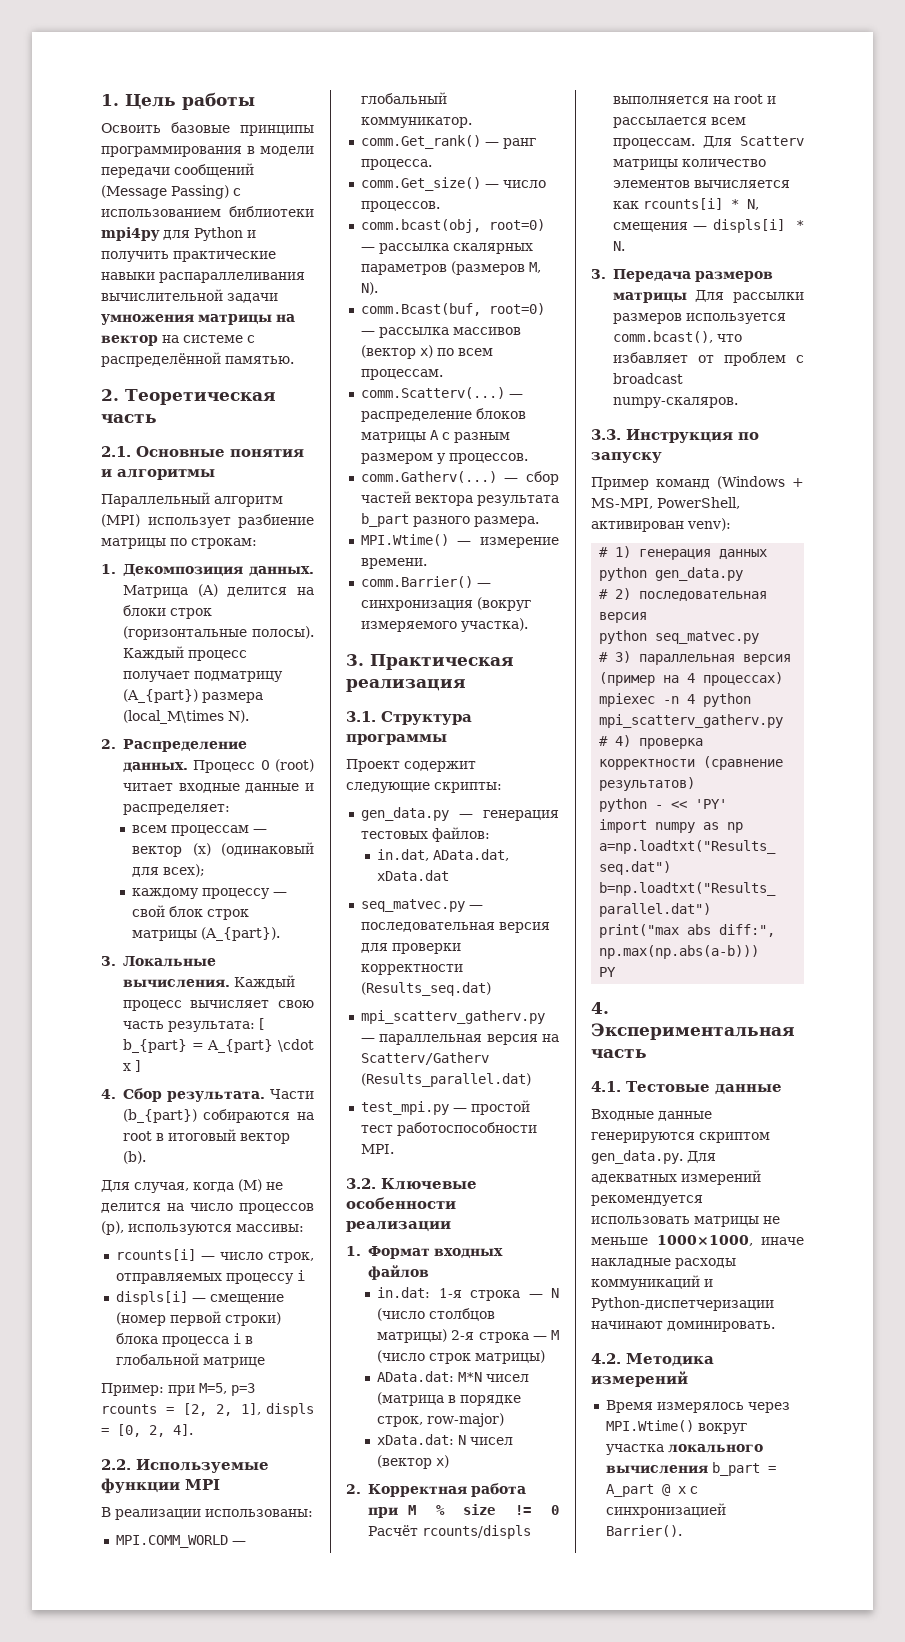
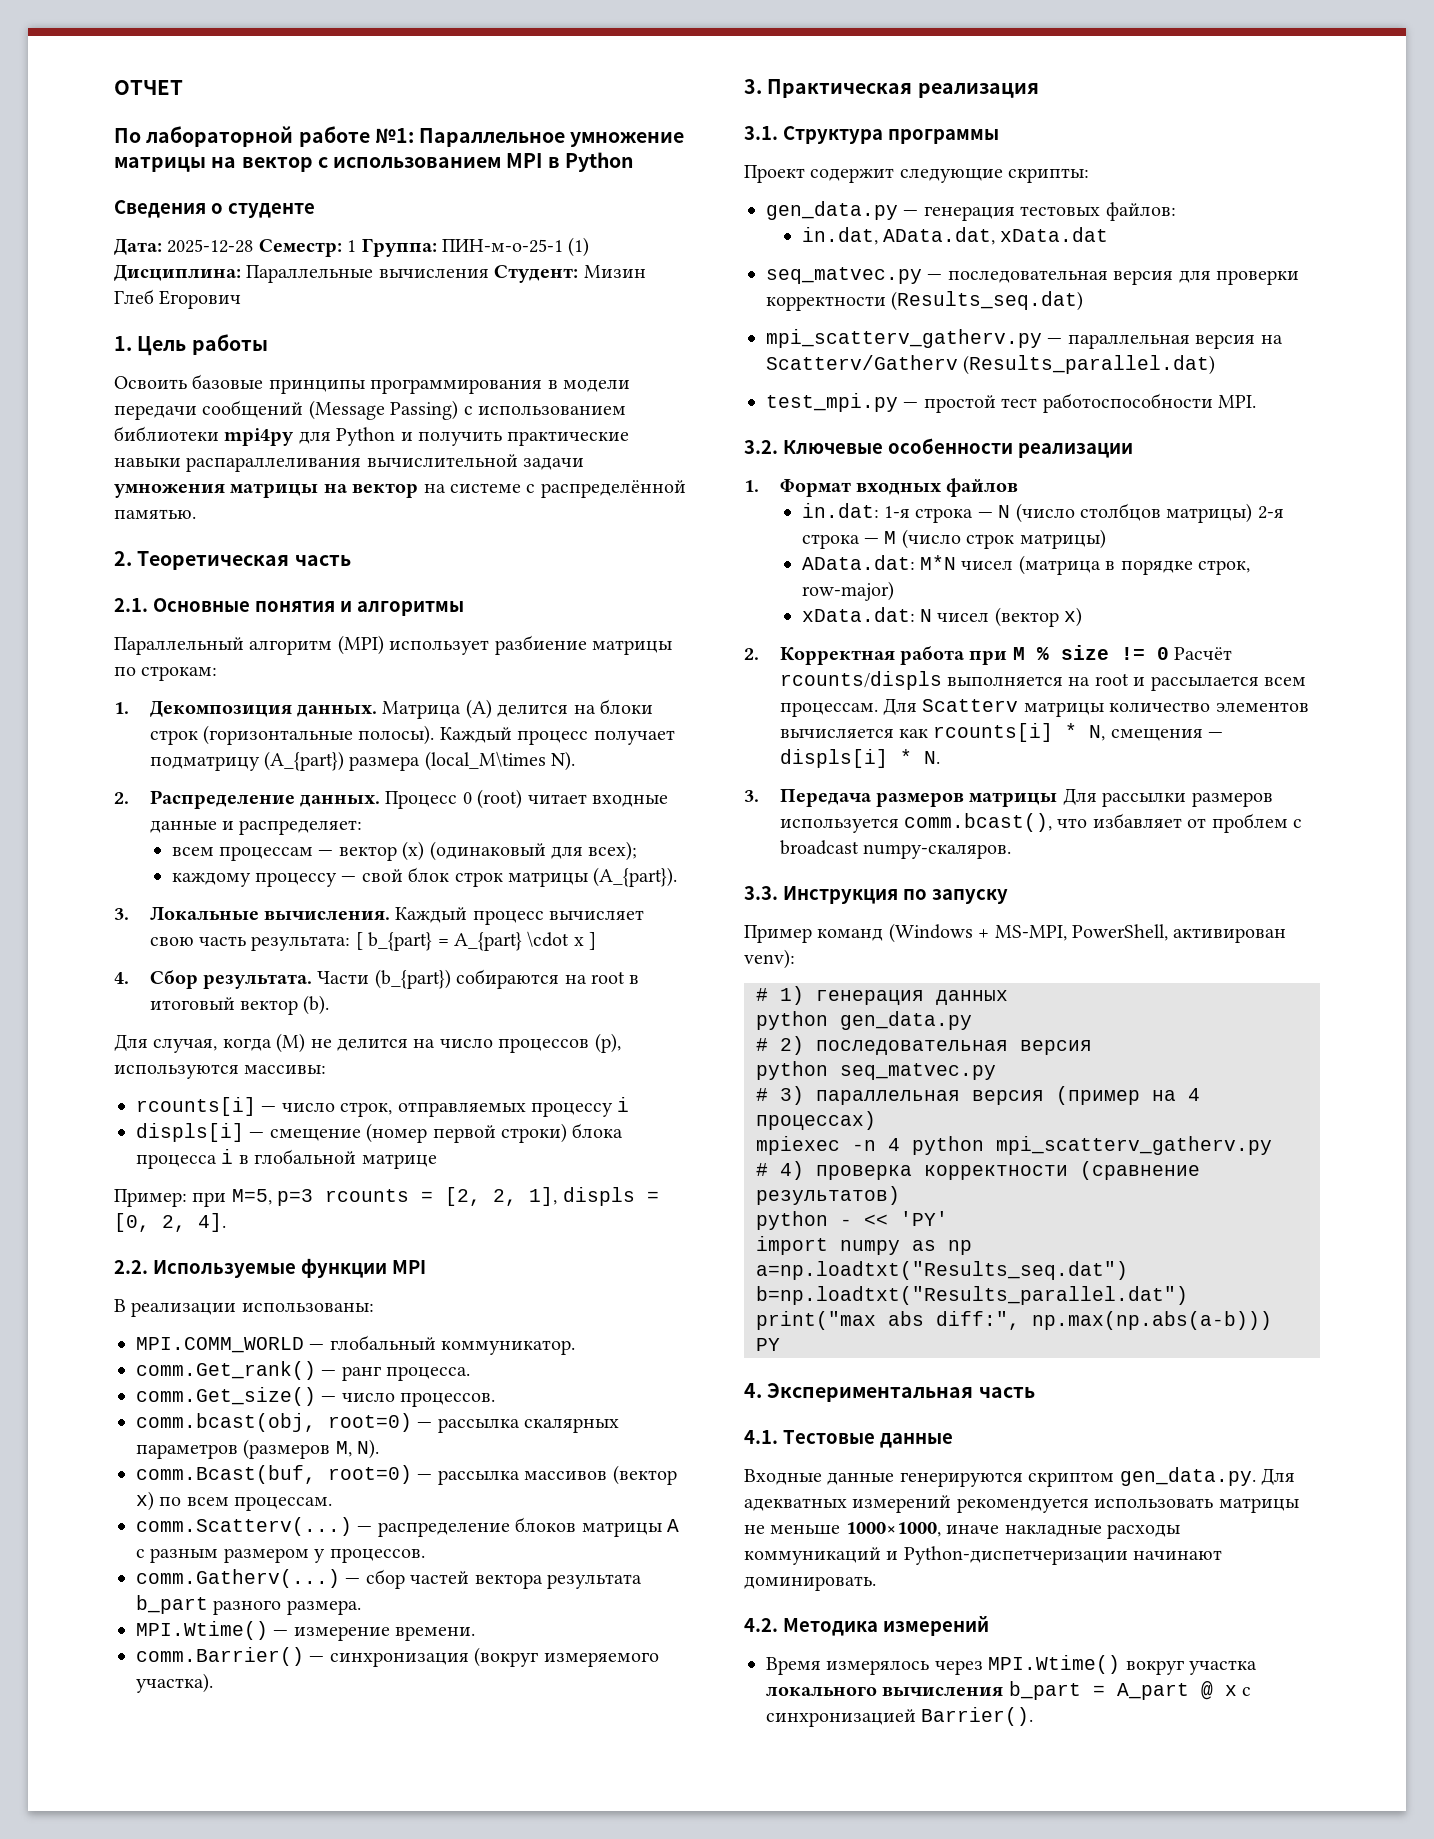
(101, 100) none -> [114,80,183,95] [114,126,685,147] [114,152,634,172] [114,200,315,218] [114,237,590,257] [114,265,646,283] [114,289,242,309] ОТЧЕТ // По лабораторной работе №1: Параллельное умножение матрицы на вектор с использованием MPI в Python // Сведения о студенте // Дата: 2025-12-28 Семестр: 1 Группа: ПИН-м-о-25-1 (1) Дисциплина: Параллельные вычисления Студент: Мизин Глеб Егорович //

